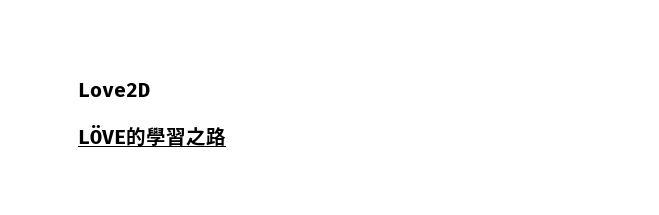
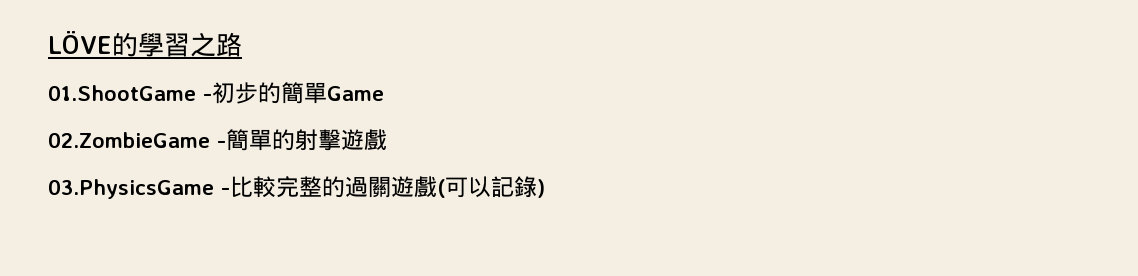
[78,83,150,97] Love2D // -> (48, 42) none
(226, 136) none -> [48,82,384,104] [48,129,387,151] [48,176,545,199] // 01.ShootGame -初步的簡單Game // 02.ZombieGame -簡單的射擊遊戲 // 03.PhysicsGame -比較完整的過關遊戲(可以記錄)

